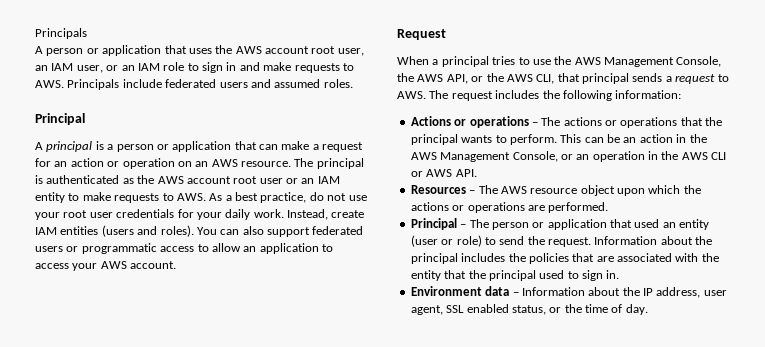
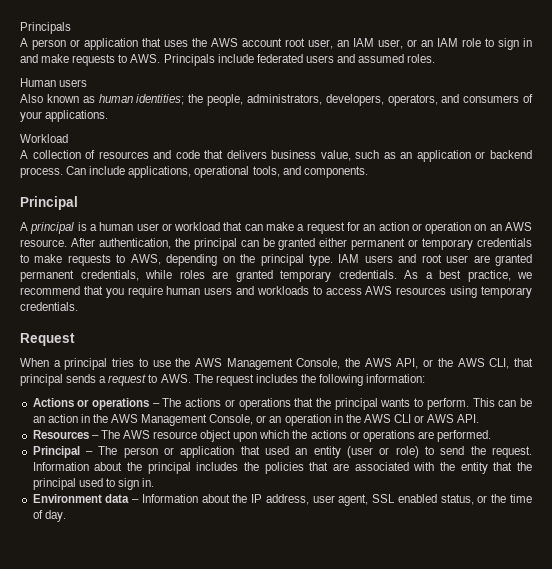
(353, 83) none -> [20,78,88,87] [20,94,533,106] [20,110,109,122] [20,134,68,143] [20,150,532,162] [20,166,368,178] // Human users // Also known as human identities; the people, administrators, developers, operators, and consumers of your applications. // Workload // A collection of resources and code that delivers business value, such as an application or backend process. Can include applications, operational tools, and components.
[116,141,232,152] person or application -> [99,222,221,231] human user or workload
[294,158,364,169] [35,175,340,184] [35,192,367,203] [35,209,365,220] [35,225,364,237] [35,243,333,254] [35,261,177,271] The principal is authenticated as the AWS account root user or an IAM entity to make requests to AWS. As a best practice, do not use your root user credentials for your daily work. Instead, create IAM entities (users and roles). You can also support federated users or programmatic access to allow an application to access your AWS account. -> [70,238,532,250] [20,254,532,266] [20,270,532,282] [20,286,533,298] [20,302,78,311] After authentication, the principal can be granted either permanent or temporary credentials to make requests to AWS, depending on the principal type. IAM users and root user are granted permanent credentials, while roles are granted temporary credentials. As a best practice, we recommend that you require human users and workloads to access AWS resources using temporary credentials.

